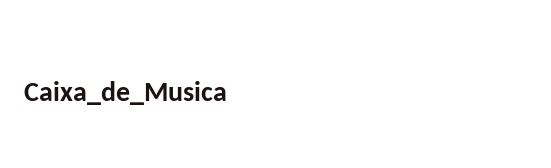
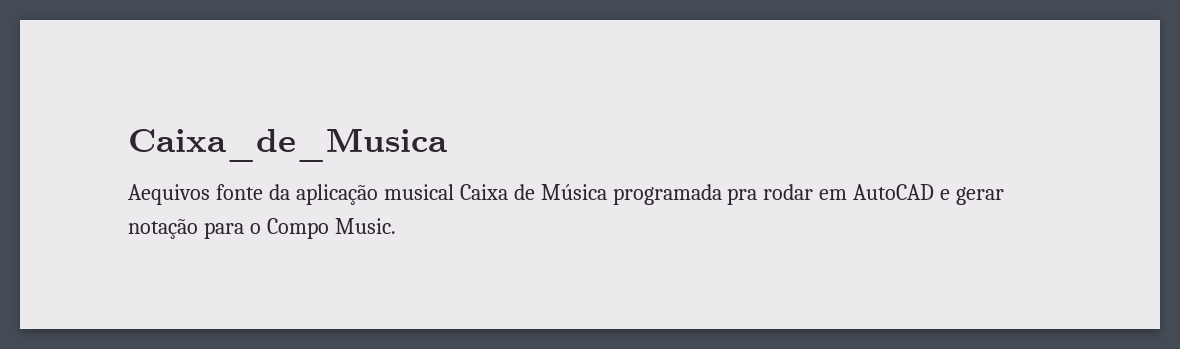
(227, 93) none -> [128,184,1005,205] [128,218,396,239] // Aequivos fonte da aplicação musical Caixa de Música programada pra rodar em AutoCAD e gerar notação para o Compo Music.

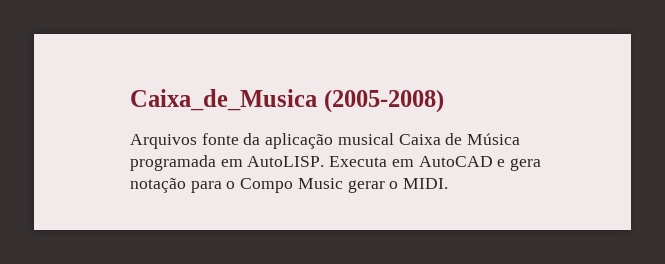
[128,184,210,205] // Aequivos -> [323,90,444,113] [130,134,197,149] (2005-2008) // Arquivos
[727,184,814,205] pra rodar -> [220,156,388,167] em AutoLISP. Executa
[956,187,1005,205] gerar -> [510,158,542,171] gera
[334,218,396,234] Music. -> [297,178,449,193] Music gerar o MIDI.

